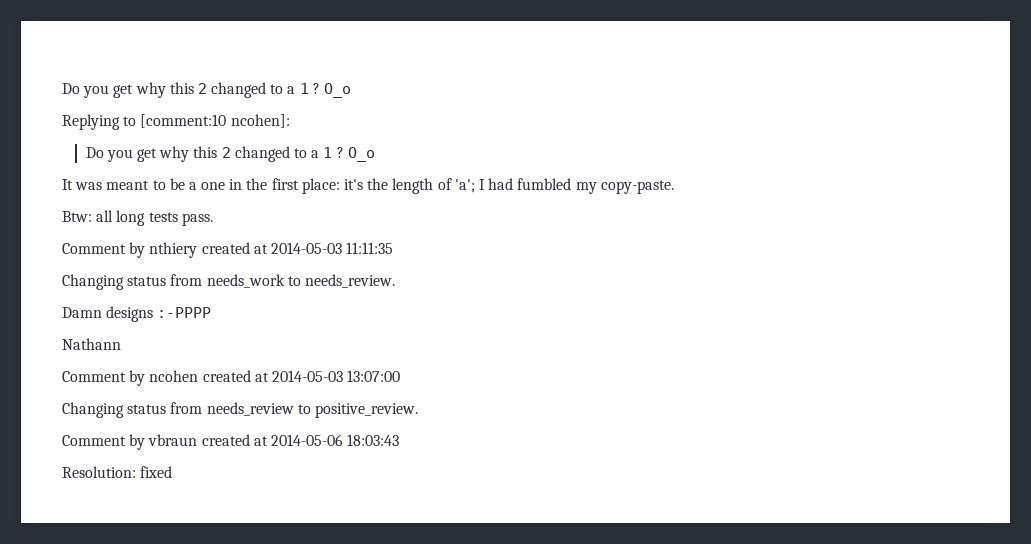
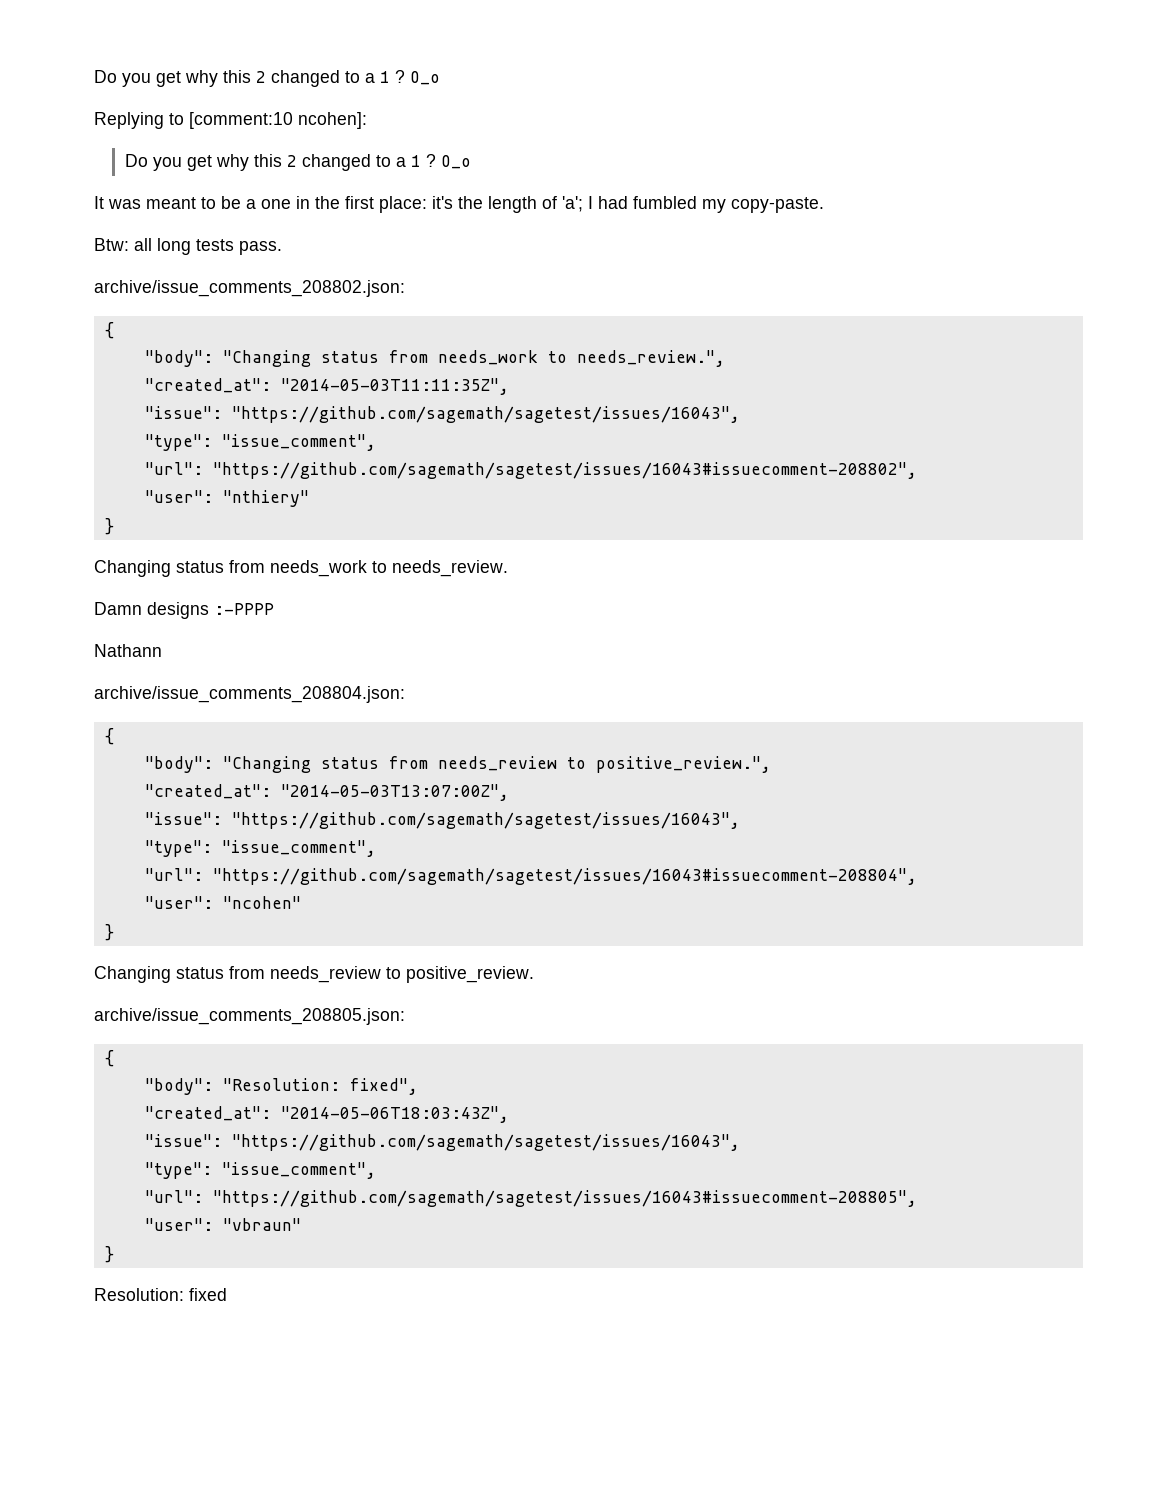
[62,242,394,258] Comment by nthiery created at 2014-05-03 11:11:35 -> [94,280,405,297] [104,322,114,339] [144,350,725,367] [144,378,509,395] [144,406,740,423] [144,434,376,451] [144,462,917,479] [144,490,309,507] [104,518,114,535] archive/issue_comments_208802.json: // { // "body": "Changing status from needs_work to needs_review.", // "created_at": "2014-05-03T11:11:35Z", // "issue": "https://github.com/sagemath/sagetest/issues/16043", // "type": "issue_comment", // "url": "https://github.com/sagemath/sagetest/issues/16043#issuecomment-208802", // "user": "nthiery" // }
[62,370,401,386] Comment by ncohen created at 2014-05-03 13:07:00 -> [94,686,405,703] [104,728,114,745] [144,756,771,773] [144,784,509,801] [144,812,740,829] [144,840,376,857] [144,868,917,885] [144,896,301,909] [104,924,114,941] archive/issue_comments_208804.json: // { // "body": "Changing status from needs_review to positive_review.", // "created_at": "2014-05-03T13:07:00Z", // "issue": "https://github.com/sagemath/sagetest/issues/16043", // "type": "issue_comment", // "url": "https://github.com/sagemath/sagetest/issues/16043#issuecomment-208804", // "user": "ncohen" // }
[62,434,400,450] Comment by vbraun created at 2014-05-06 18:03:43 -> [94,1008,405,1025] [104,1050,114,1067] [144,1078,418,1095] [144,1106,509,1123] [144,1134,740,1151] [144,1162,376,1179] [144,1190,917,1207] [144,1218,301,1231] [104,1246,114,1263] archive/issue_comments_208805.json: // { // "body": "Resolution: fixed", // "created_at": "2014-05-06T18:03:43Z", // "issue": "https://github.com/sagemath/sagetest/issues/16043", // "type": "issue_comment", // "url": "https://github.com/sagemath/sagetest/issues/16043#issuecomment-208805", // "user": "vbraun" // }

